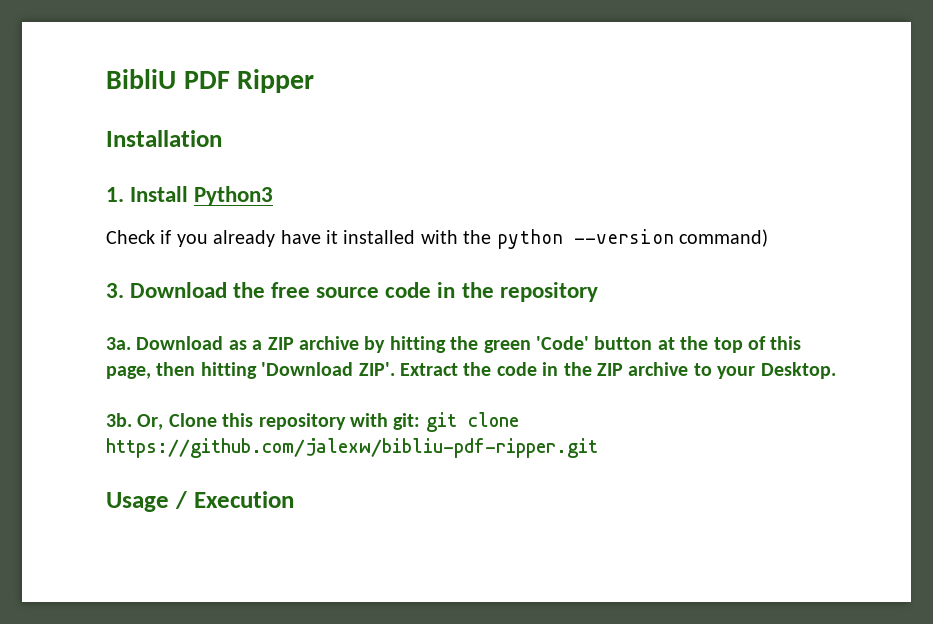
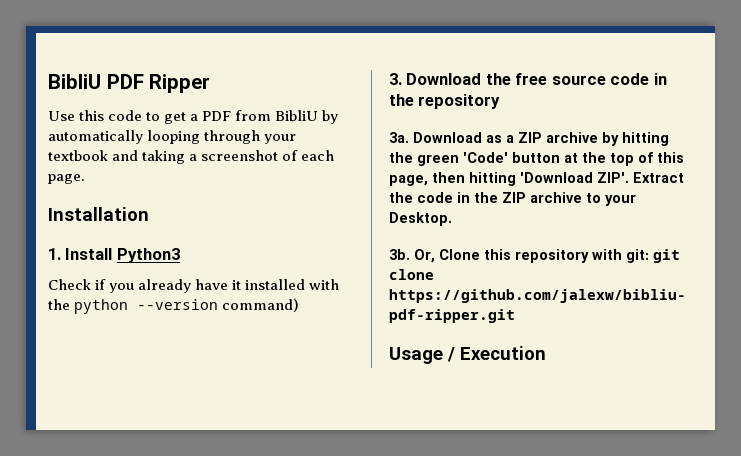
(315, 81) none -> [48,110,339,124] [48,130,297,144] [48,150,335,164] [48,174,85,184] // Use this code to get a PDF from BibliU by automatically looping through your textbook and taking a screenshot of each page.

